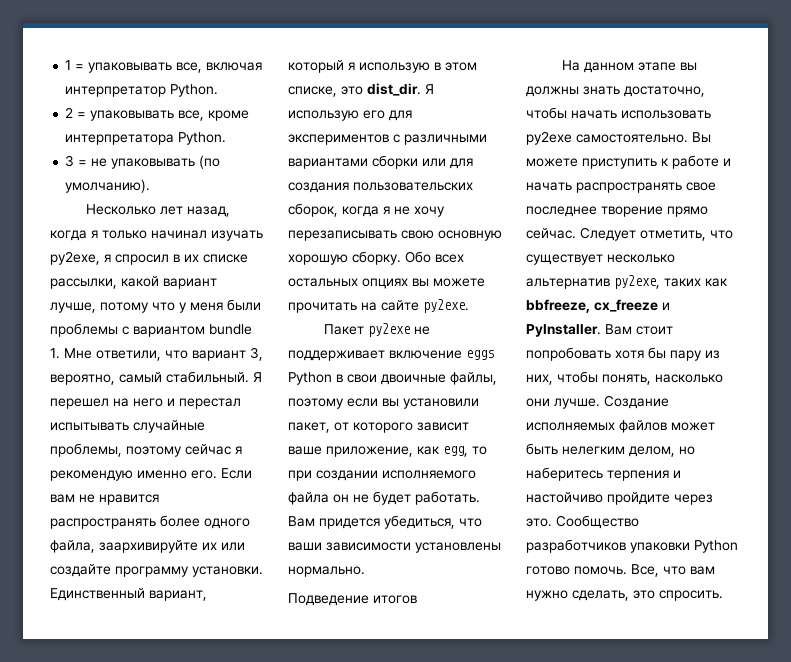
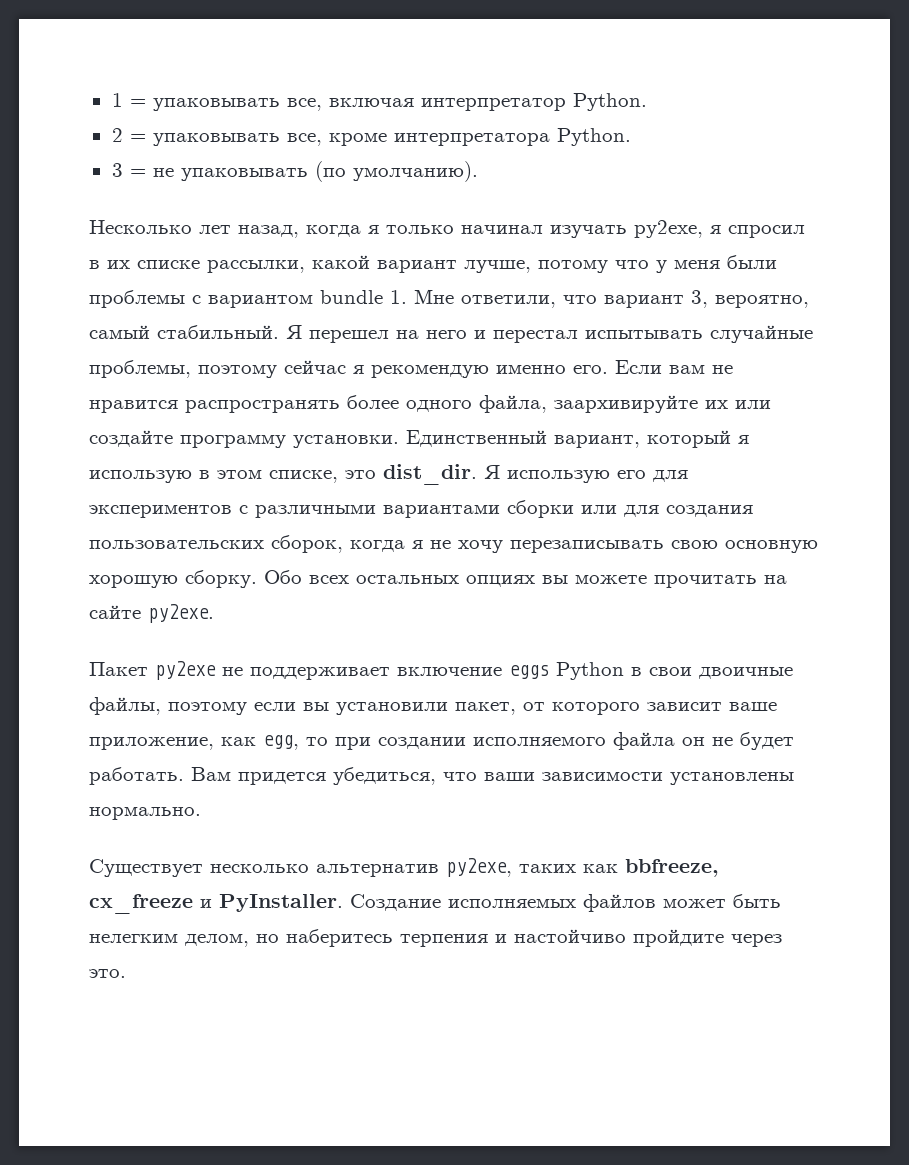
[288,593,417,606] [561,60,697,73] [526,86,705,97] [526,107,711,119] [526,131,711,145] [526,155,731,169] [526,182,716,193] [526,206,708,217] [526,227,733,241] [526,254,603,265] Подведение итогов // На данном этапе вы должны знать достаточно, чтобы начать использовать py2exe самостоятельно. Вы можете приступить к работе и начать распространять свое последнее творение прямо сейчас. Следует отметить, что существует -> [89,859,203,877] Существует
[605,324,673,335] [526,347,720,361] [526,371,723,385] [526,398,600,409] Вам стоит попробовать хотя бы пару из них, чтобы понять, насколько они лучше. -> (343, 903) none
[556,515,639,529] [526,539,738,553] [526,564,715,577] [526,590,723,601] Сообщество разработчиков упаковки Python готово помочь. Все, что вам нужно сделать, это спросить. -> (126, 973) none

